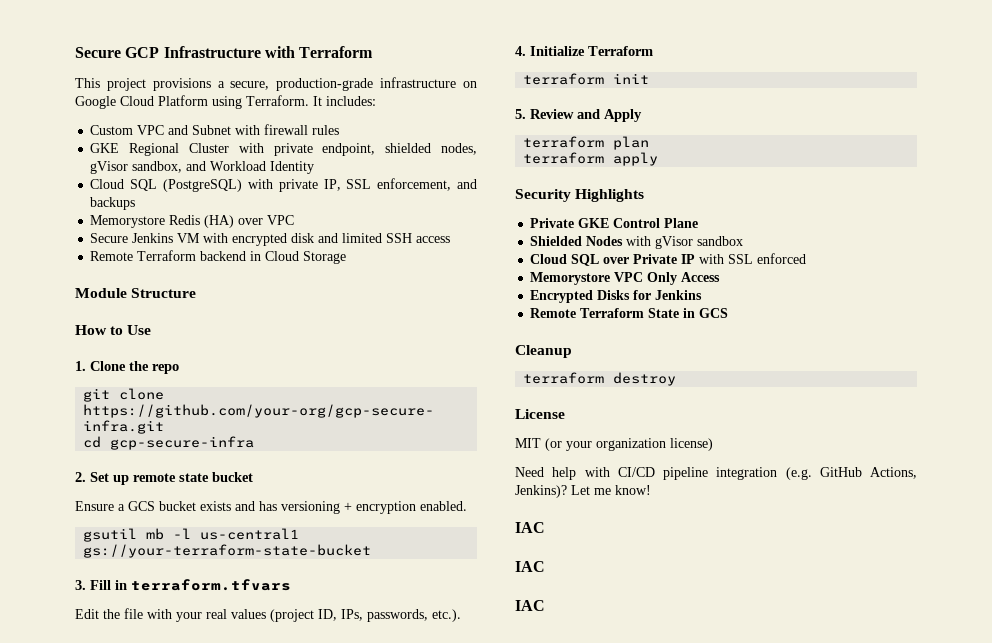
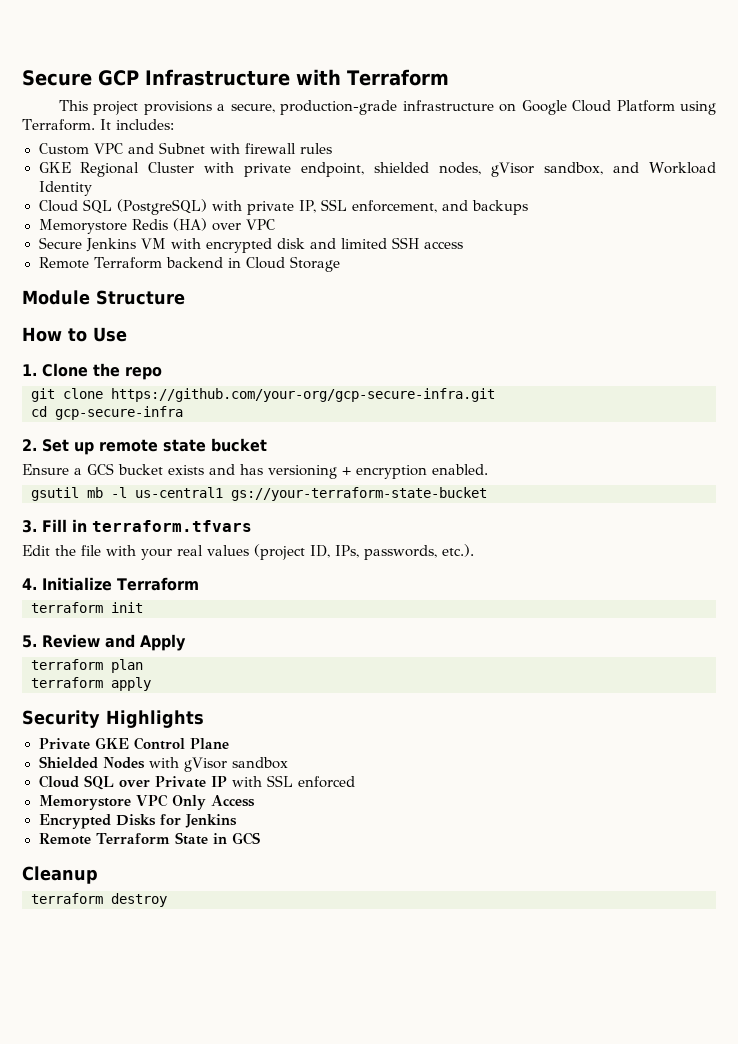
[515,409,565,419] [515,438,713,451] [515,467,917,480] [515,485,651,498] [515,522,545,533] [515,561,545,572] [515,600,545,611] // License // MIT (or your organization license) // Need help with CI/CD pipeline integration (e.g. GitHub Actions, Jenkins)? Let me know! // IAC // IAC // IAC -> (167, 900) none

